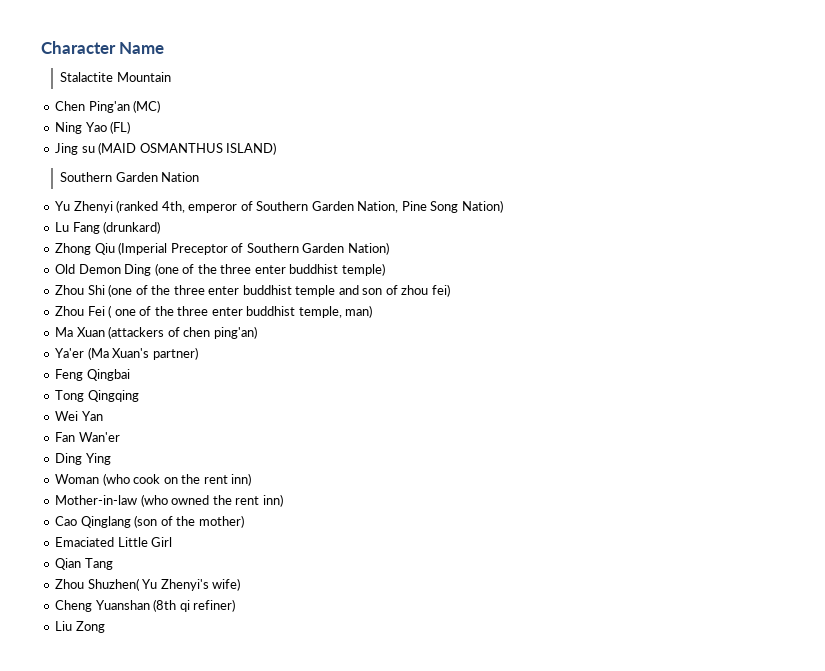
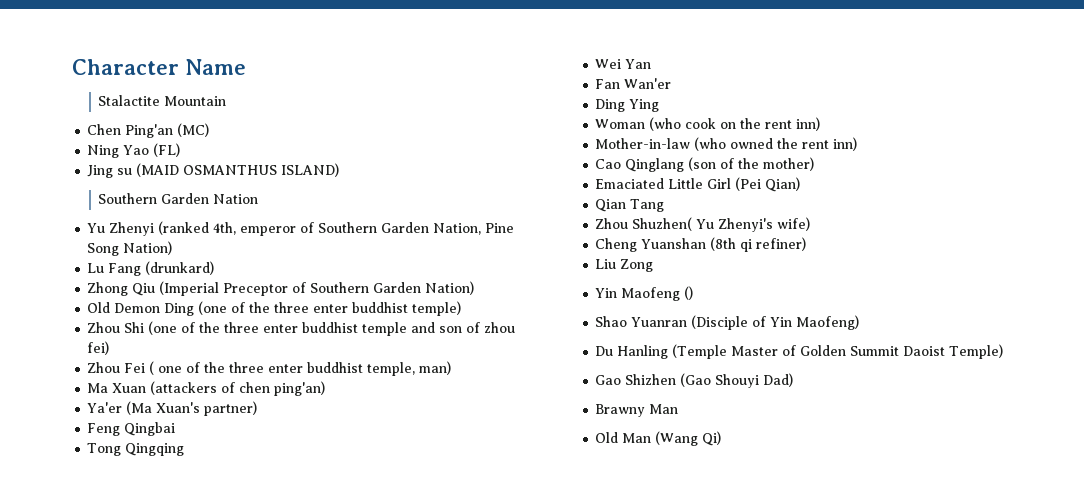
(173, 542) none -> [735,177,801,192] (Pei Qian)
(105, 627) none -> [595,286,694,301] [595,315,860,330] [595,344,1004,359] [595,373,794,388] [595,404,679,417] [595,431,722,446] // Yin Maofeng () // Shao Yuanran (Disciple of Yin Maofeng) // Du Hanling (Temple Master of Golden Summit Daoist Temple) // Gao Shizhen (Gao Shouyi Dad) // Brawny Man // Old Man (Wang Qi)

